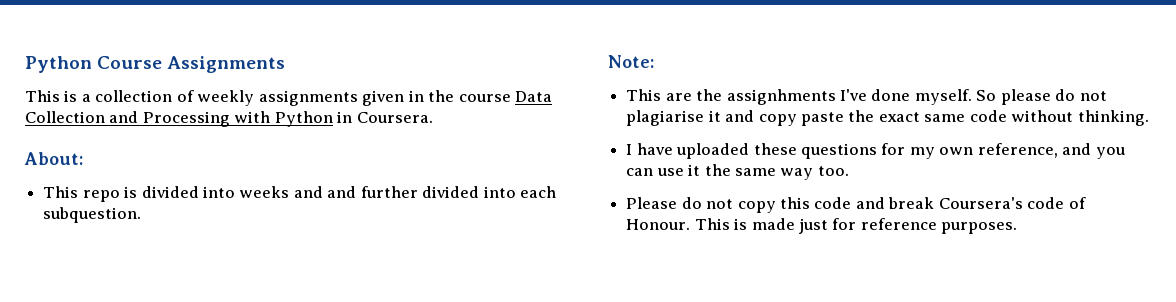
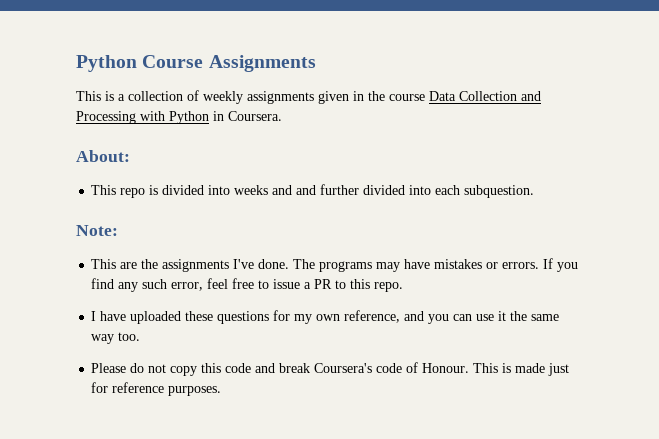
[726,89,1107,105] [626,110,1149,126] assignhments I've done myself. So please do not plagiarise it and copy paste the exact same code without thinking. -> [162,258,579,272] [91,278,404,292] assignments I've done. The programs may have mistakes or errors. If you find any such error, feel free to issue a PR to this repo.

